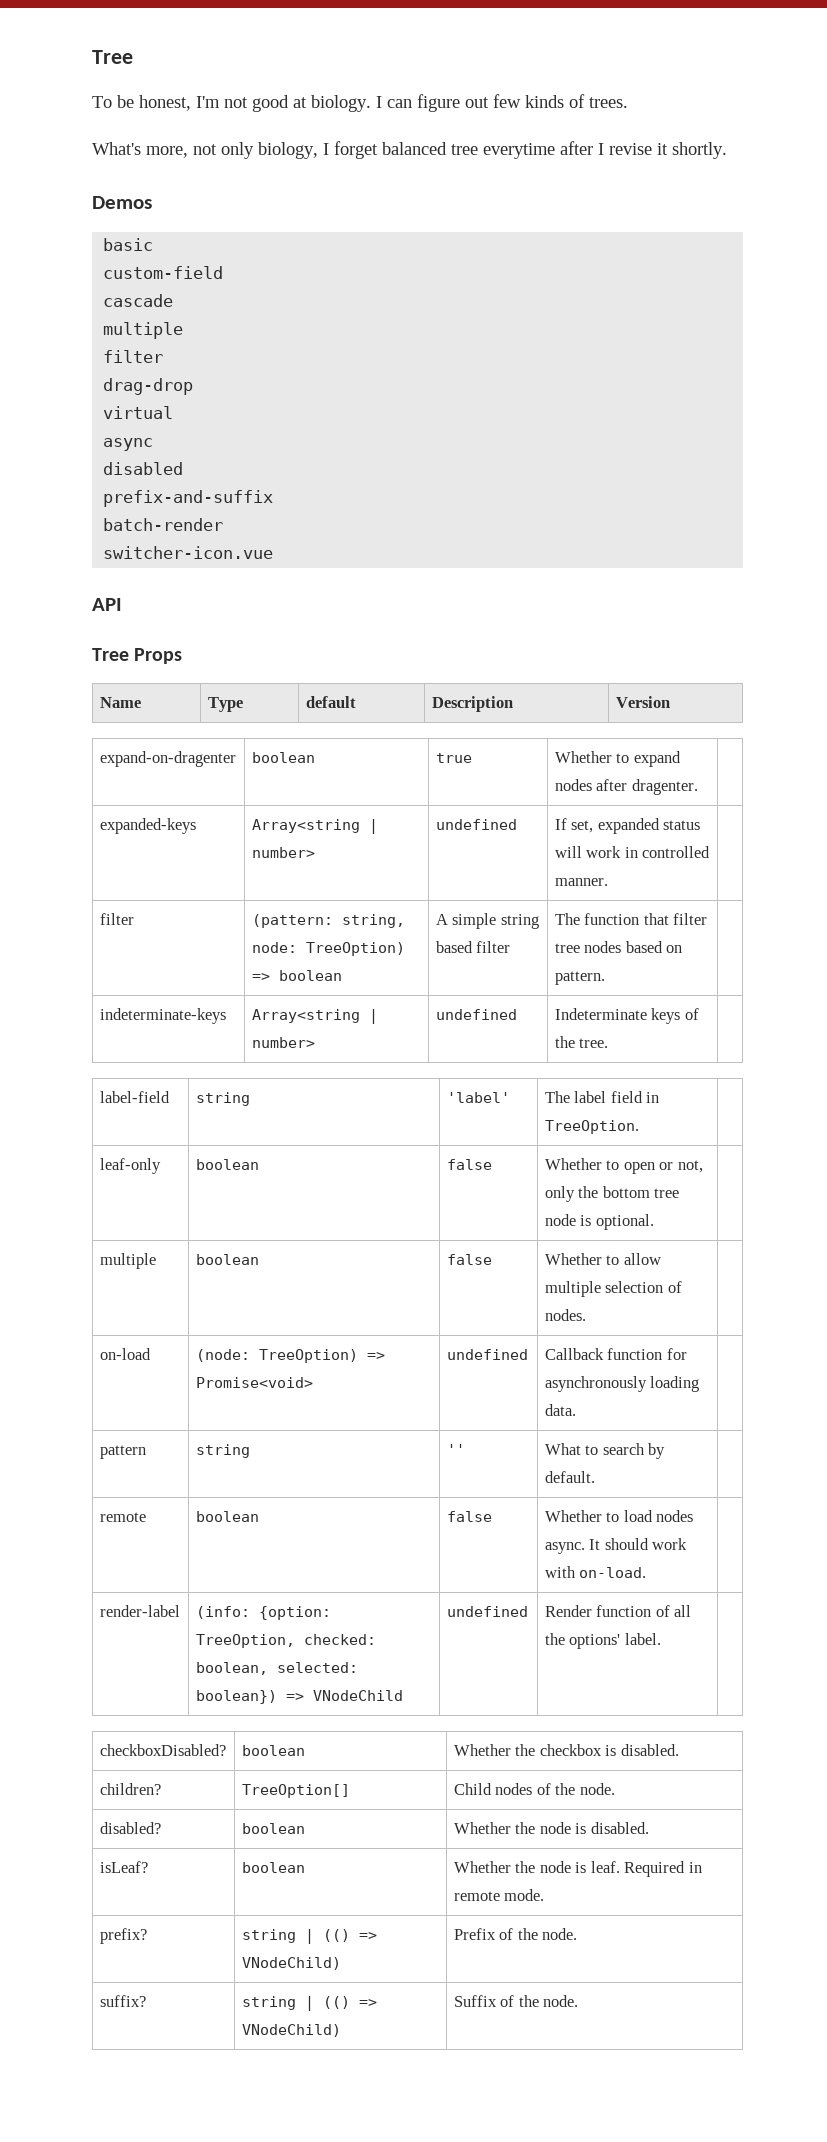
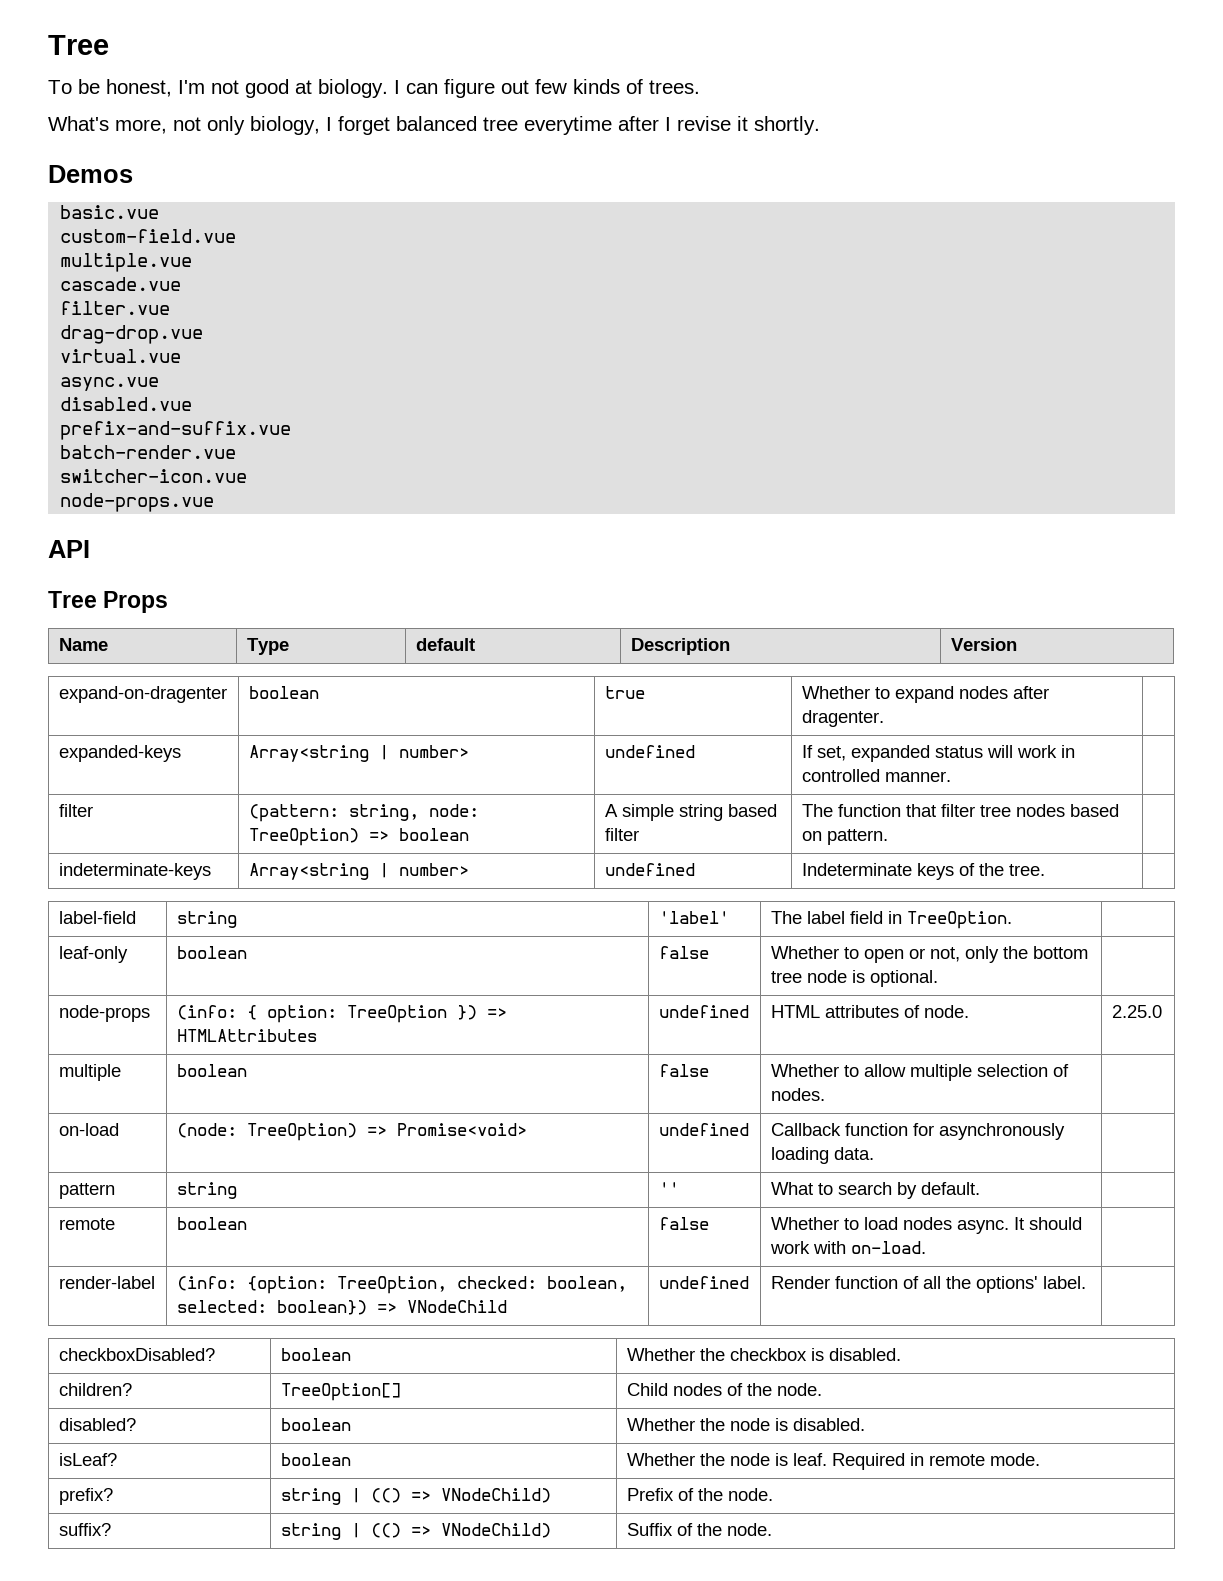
[103,238,154,251] [103,266,224,279] [103,294,174,307] [103,322,184,339] [103,350,164,363] [103,378,194,395] [103,406,174,419] [103,438,154,451] [103,462,184,475] [103,490,274,507] [103,518,224,531] basic // custom-field // cascade // multiple // filter // drag-drop // virtual // async // disabled // prefix-and-suffix // batch-render -> [60,205,160,219] [60,229,237,243] [60,253,193,272] [60,277,182,291] [60,301,171,315] [60,325,204,344] [60,349,182,363] [60,377,160,391] [60,397,193,411] [60,421,292,440] [60,445,237,459] basic.vue // custom-field.vue // multiple.vue // cascade.vue // filter.vue // drag-drop.vue // virtual.vue // async.vue // disabled.vue // prefix-and-suffix.vue // batch-render.vue
(274, 552) none -> [60,493,215,512] // node-props.vue
(654, 1222) none -> [58,1005,150,1022] [176,1005,507,1023] [176,1029,317,1042] [658,1005,749,1018] [770,1005,969,1018] [1111,1005,1162,1018] // node-props | (info: { option: TreeOption }) => HTMLAttributes | undefined | HTML attributes of node. | 2.25.0

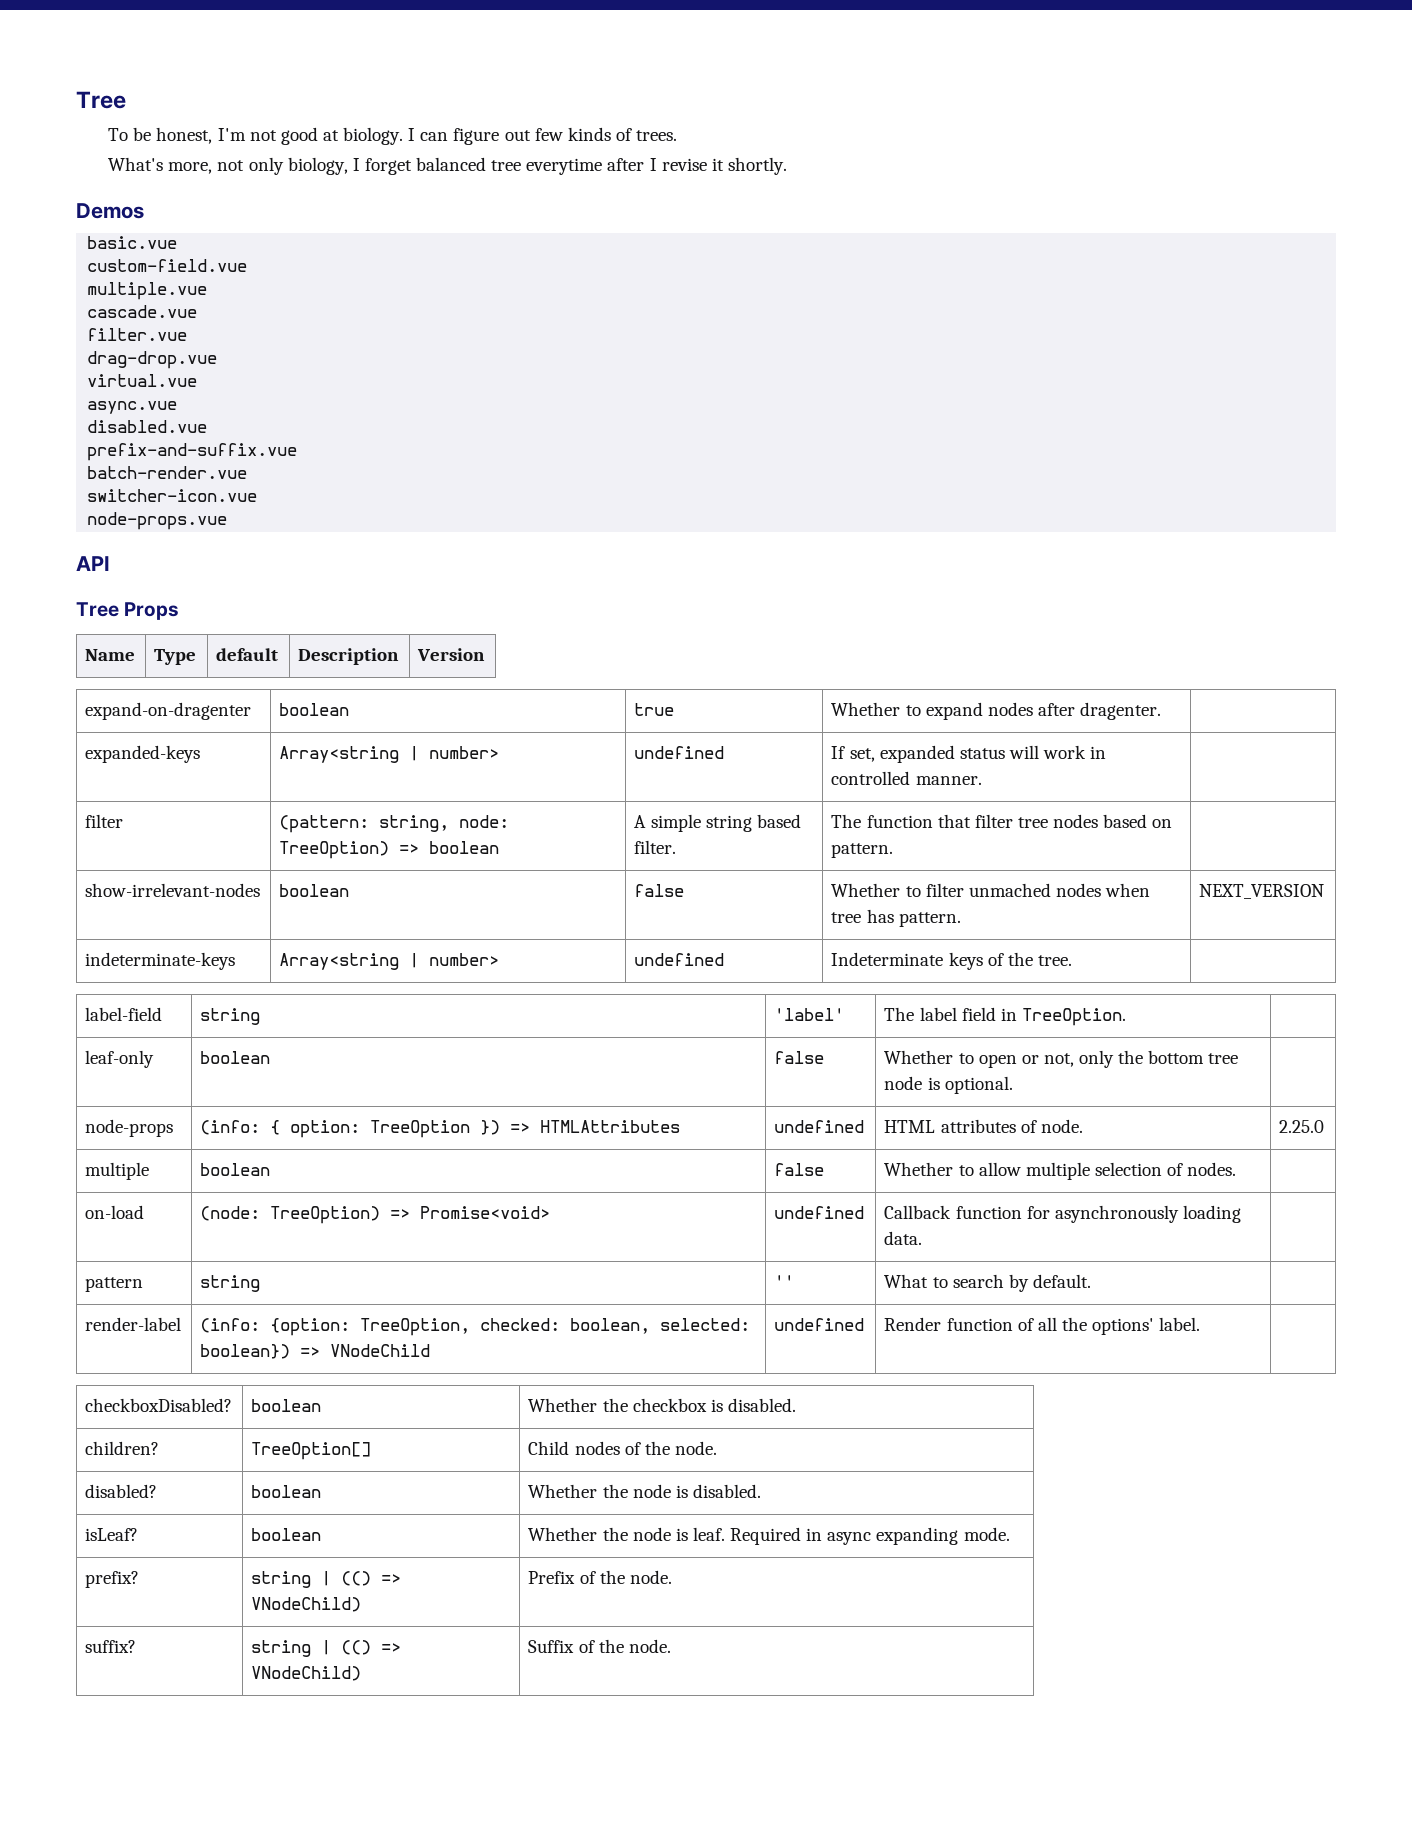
[604,828,639,841] filter -> [634,840,677,854] filter.
(888, 837) none -> [85,883,261,897] [279,884,350,897] [634,884,685,897] [831,883,1151,897] [831,909,961,927] [1199,884,1325,899] // show-irrelevant-nodes | boolean | false | Whether to filter unmached nodes when tree has pattern. | NEXT_VERSION
[58,1218,115,1230] [176,1217,247,1230] [658,1217,709,1230] [770,1217,1082,1234] [769,1241,926,1254] // remote | boolean | false | Whether to load nodes async. It should work with on-load. | -> (1091, 1281) none
[928,1454,985,1466] remote -> [827,1527,959,1545] async expanding

